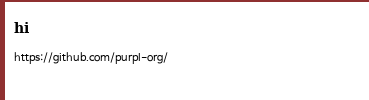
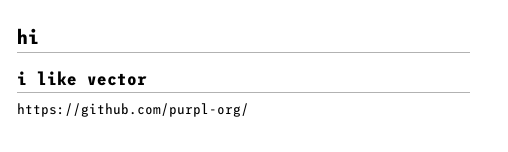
(29, 27) none -> [17,71,147,86] // i like vector

